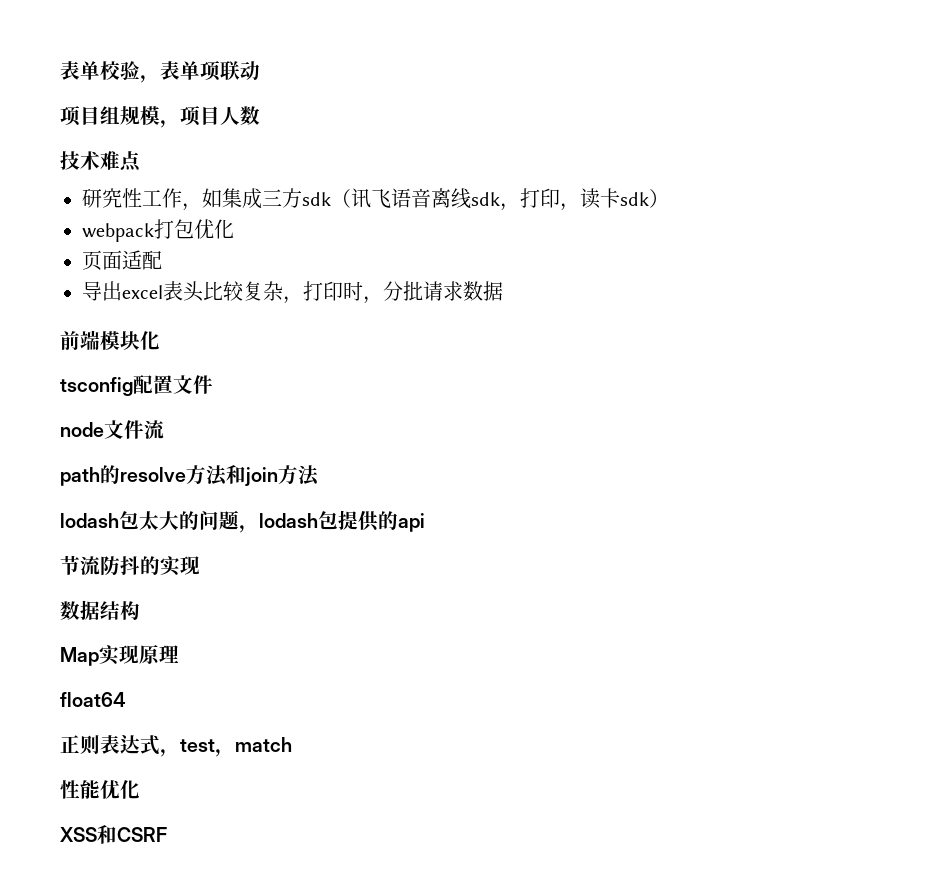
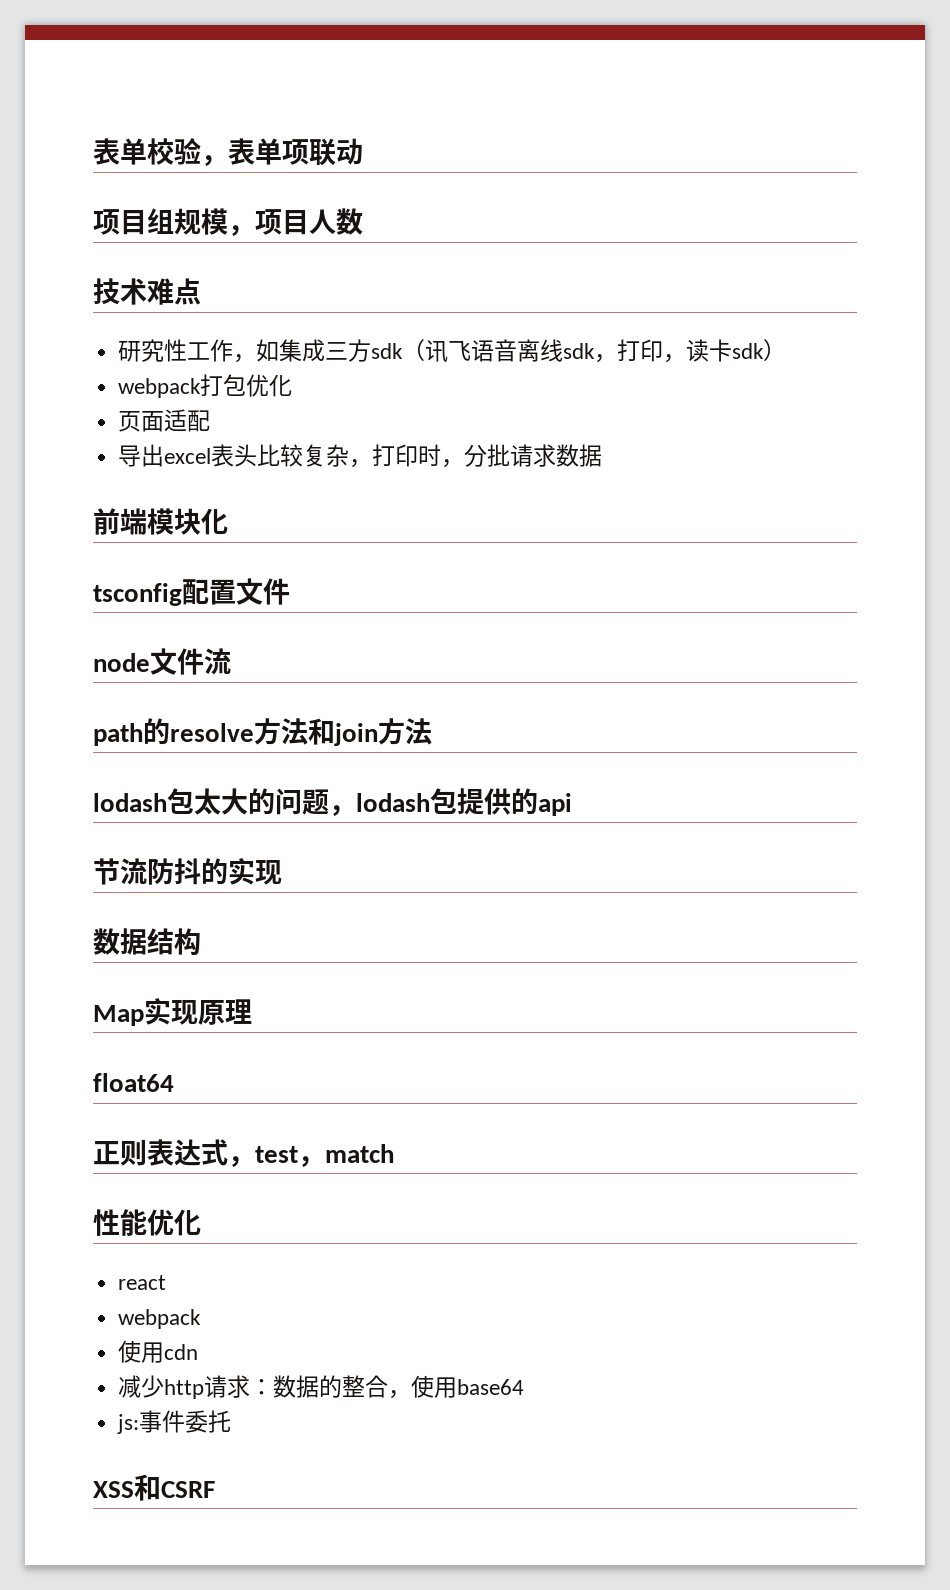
(140, 789) none -> [118,1275,167,1290] [118,1309,202,1329] [118,1340,199,1363] [118,1375,525,1399] [117,1410,232,1434] // react // webpack // 使用cdn // 减少http请求：数据的整合，使用base64 // js:事件委托

